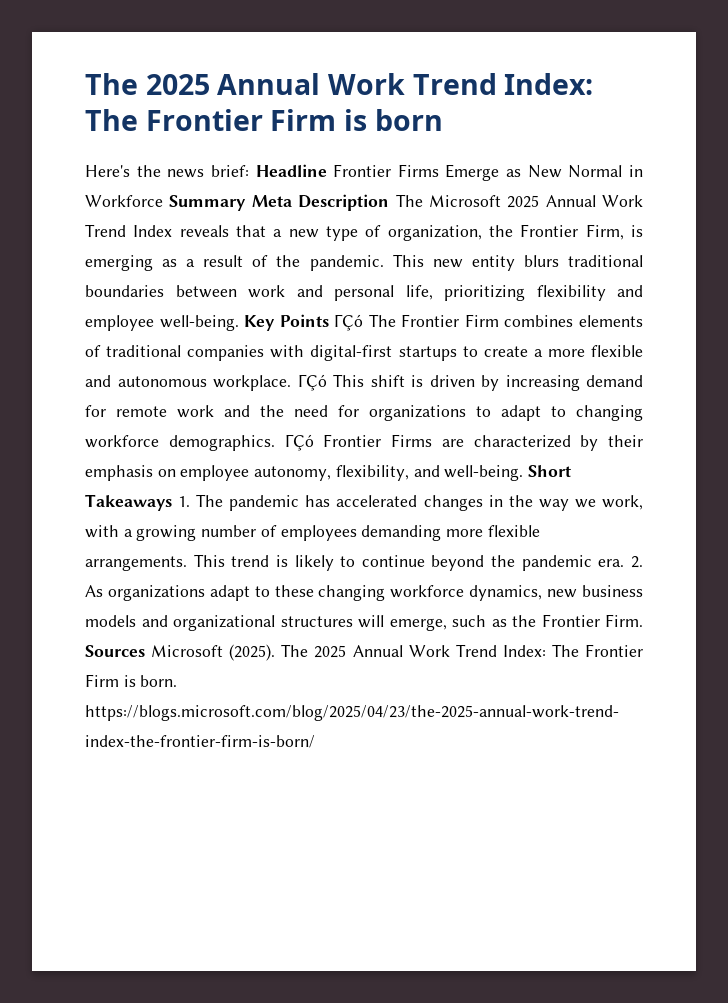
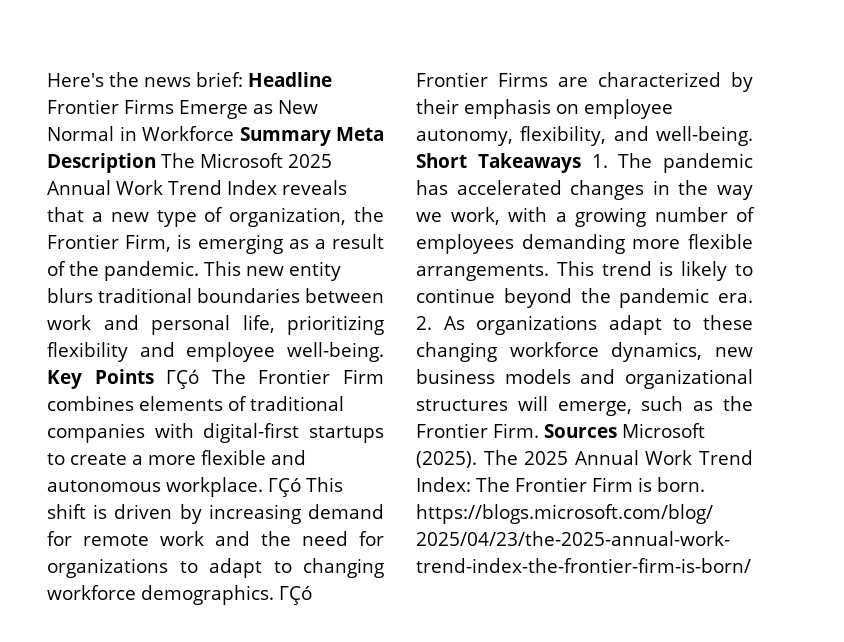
[85,73,594,95] [85,109,443,131] The 2025 Annual Work Trend Index: The Frontier Firm is born // -> (47, 80) none

